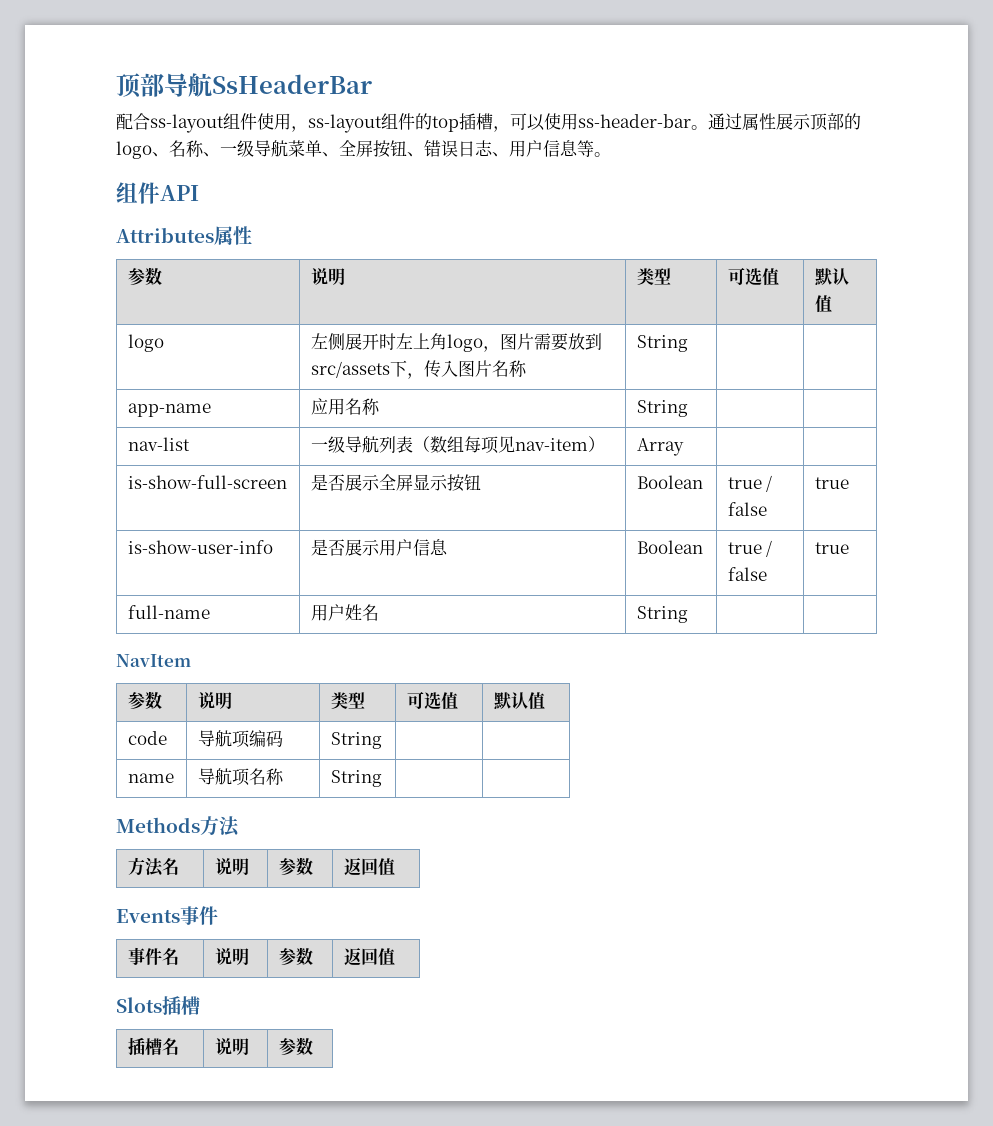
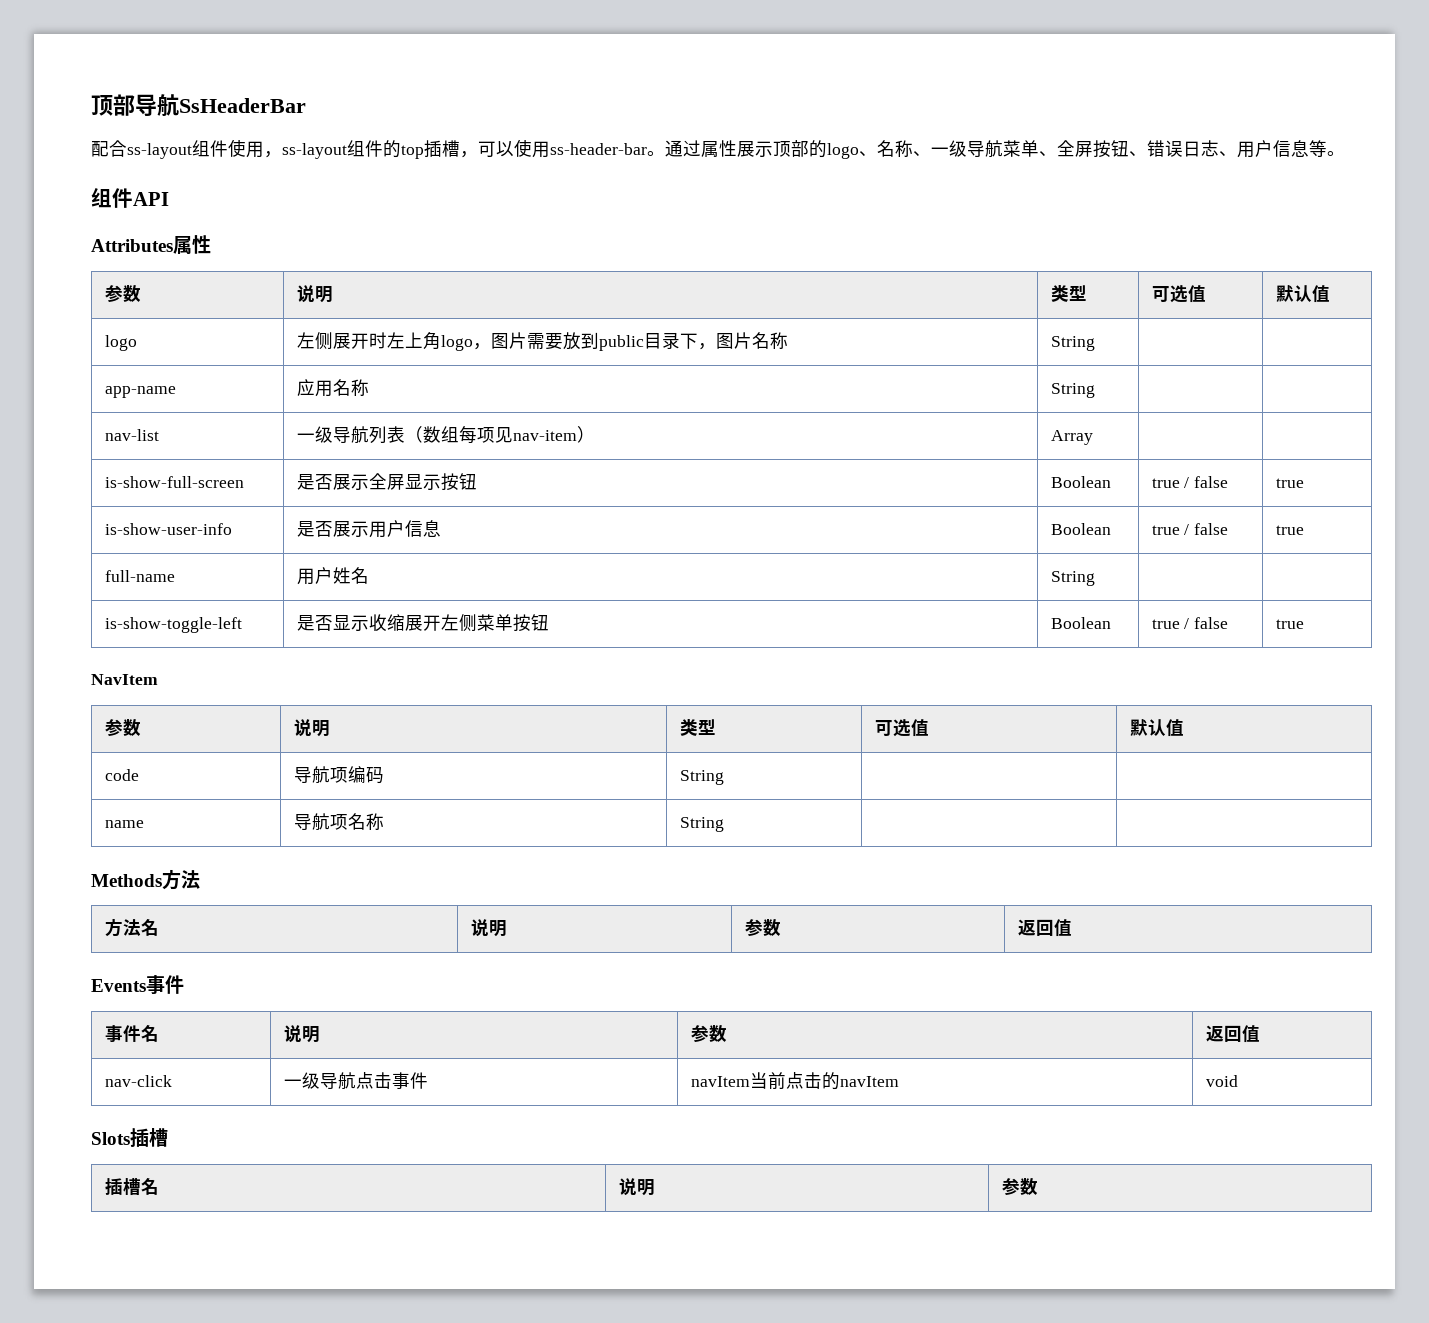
[310,360,458,379] src/assets下，传入 -> [598,332,716,351] public目录下，
(688, 614) none -> [104,617,242,633] [296,614,549,632] [1050,617,1111,629] [1151,617,1229,629] [1275,619,1304,629] // is-show-toggle-left | 是否显示收缩展开左侧菜单按钮 | Boolean | true / false | true
(395, 957) none -> [104,1075,172,1087] [283,1072,428,1089] [690,1072,899,1090] [1205,1075,1238,1087] // nav-click | 一级导航点击事件 | navItem当前点击的navItem | void

